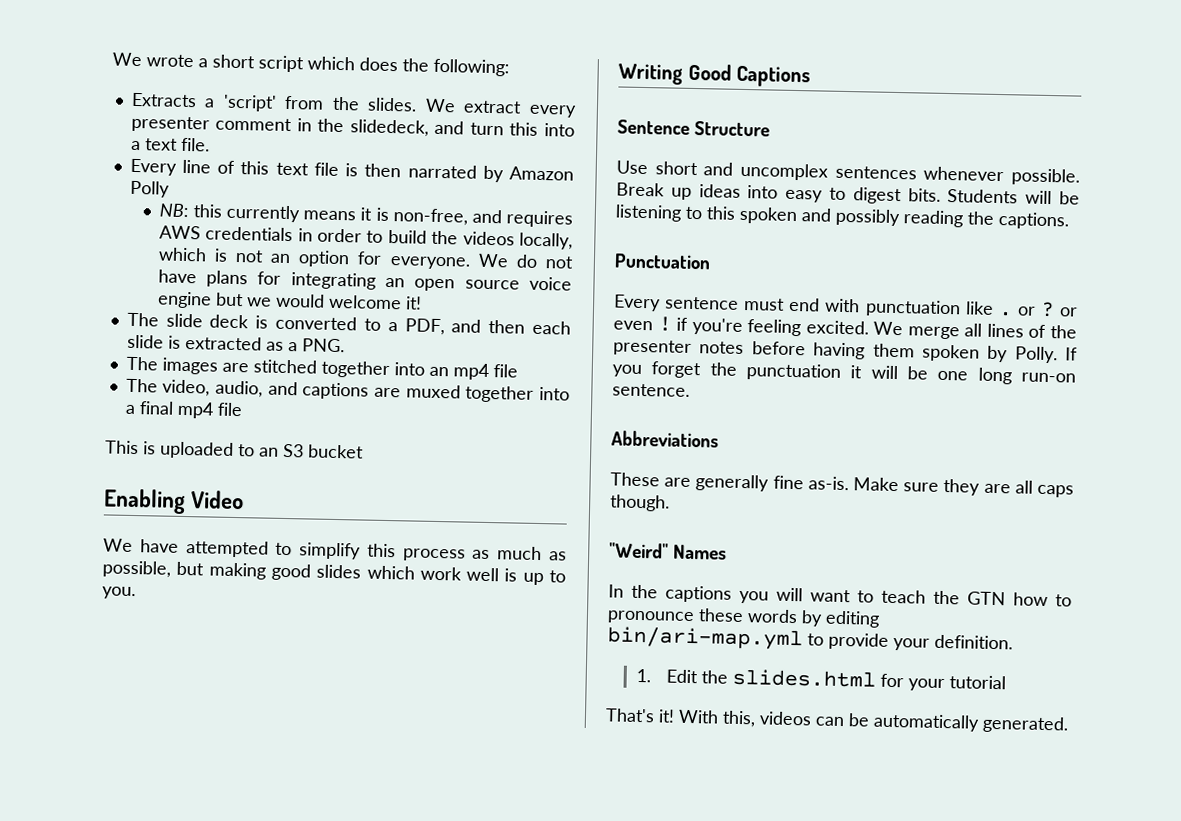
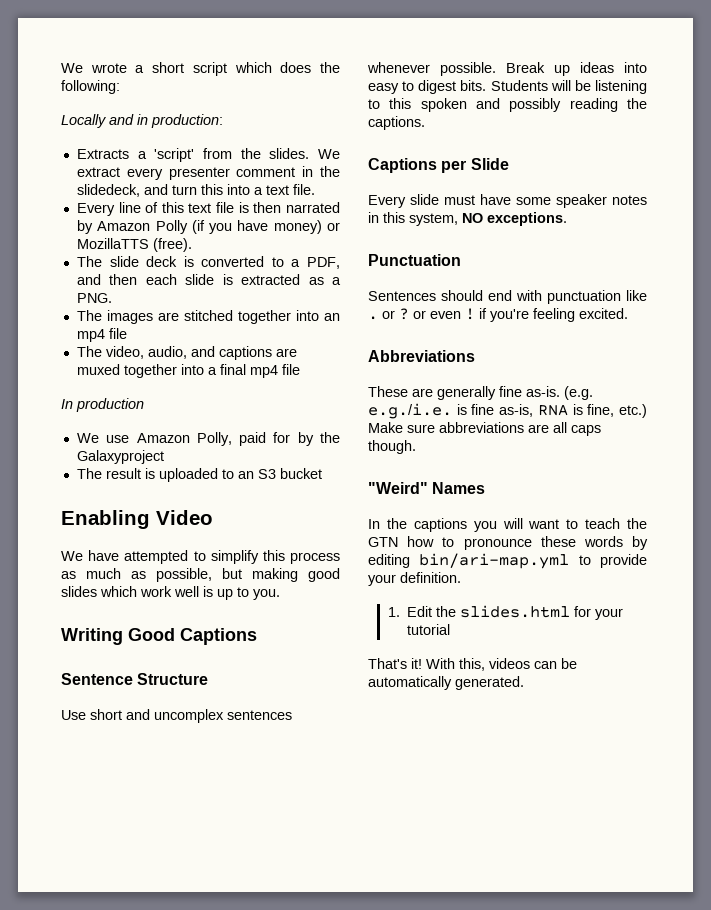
(510, 67) none -> [61,114,223,128] // Locally and in production:
[158,203,573,228] [158,225,573,250] [157,247,574,270] [157,269,572,292] [156,291,422,310] // NB: this currently means it is non-free, and requires AWS credentials in order to build the videos locally, which is not an option for everyone. We do not have plans for integrating an open source voice engine but we would welcome it! -> [191,220,340,234] [76,238,192,252] (if you have money) or MozillaTTS (free).
[105,440,139,455] This -> [61,398,144,412] [76,432,340,446] [76,450,164,464] [76,468,141,479] In production // We use Amazon Polly, paid for by the Galaxyproject // The result
[614,253,711,270] [613,294,786,312] Punctuation // Every sentence must -> [368,158,509,173] [368,194,647,208] [368,212,567,226] [368,254,461,266] [368,290,483,301] Captions per Slide // Every slide must have some speaker notes in this system, NO exceptions. // Punctuation // Sentences should
[873,321,1077,340] [613,339,1078,364] [612,361,1076,385] [612,383,690,397] We merge all lines of the presenter notes before having them spoken by Polly. If you forget the punctuation it will be one long run-on sentence. -> (628, 313) none
(849, 483) none -> [564,386,593,400] [368,403,647,419] (e.g. e.g./i.e. is fine as-is, RNA is fine, etc.)
[943,478,981,496] they -> [439,422,524,433] abbreviations

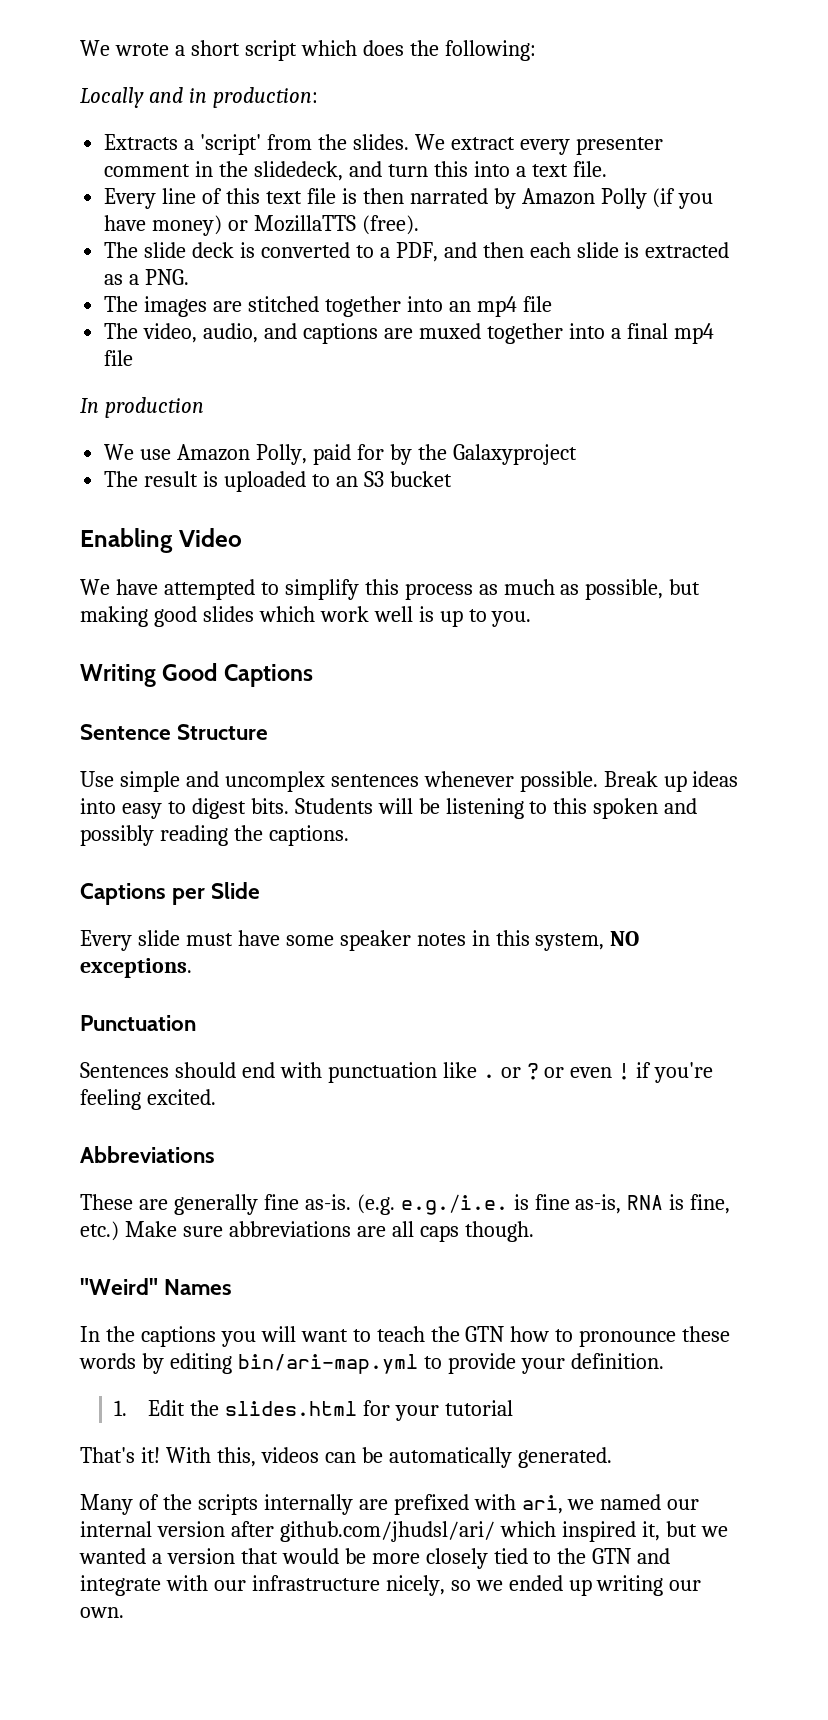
[90,709,122,720] short -> [119,771,180,792] simple
(524, 683) none -> [80,1494,700,1515] [80,1521,728,1542] [79,1548,671,1569] [80,1575,702,1596] [80,1607,124,1618] // Many of the scripts internally are prefixed with ari, we named our internal version after github.com/jhudsl/ari/ which inspired it, but we wanted a version that would be more closely tied to the GTN and integrate with our infrastructure nicely, so we ended up writing our own.

